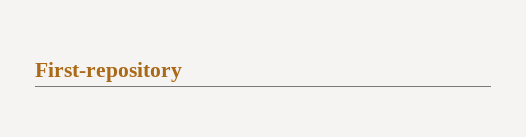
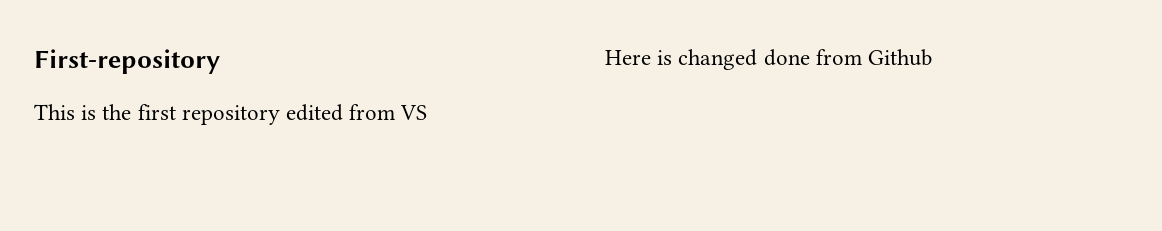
(182, 72) none -> [34,104,428,125] [605,49,933,70] // This is the first repository edited from VS // Here is changed done from Github

